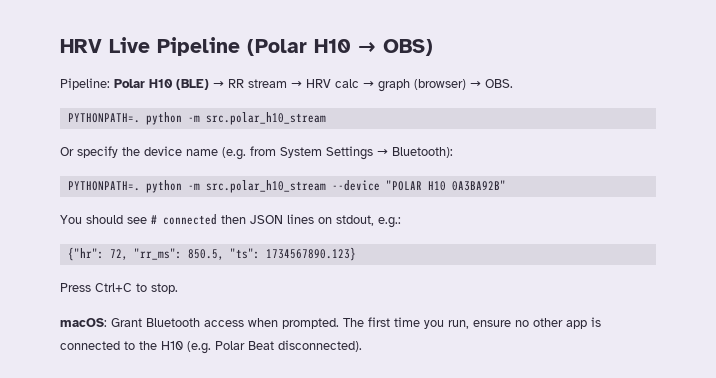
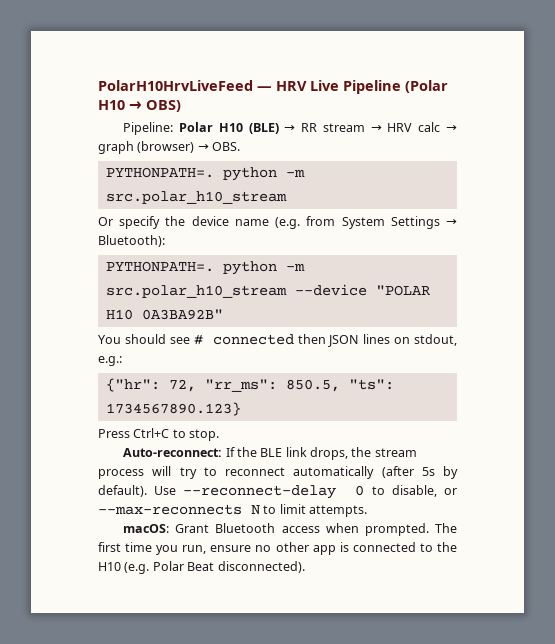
(60, 46) none -> [98,80,272,91] PolarH10HrvLiveFeed —
(178, 288) none -> [123,447,417,460] [98,466,458,479] [98,485,457,499] [98,504,368,517] // Auto-reconnect: If the BLE link drops, the stream process will try to reconnect automatically (after 5s by default). Use --reconnect-delay 0 to disable, or --max-reconnects N to limit attempts.

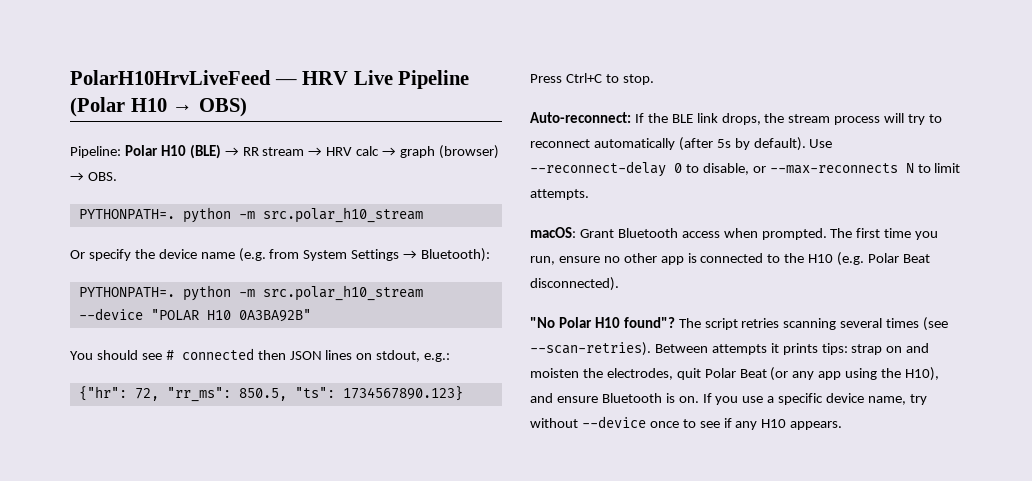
(305, 567) none -> [530,317,949,331] [530,342,930,356] [530,367,940,381] [530,393,927,405] [530,416,843,430] // "No Polar H10 found"? The script retries scanning several times (see --scan-retries). Between attempts it prints tips: strap on and moisten the electrodes, quit Polar Beat (or any app using the H10), and ensure Bluetooth is on. If you use a specific device name, try without --device once to see if any H10 appears.

